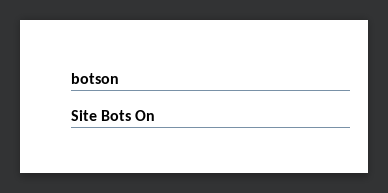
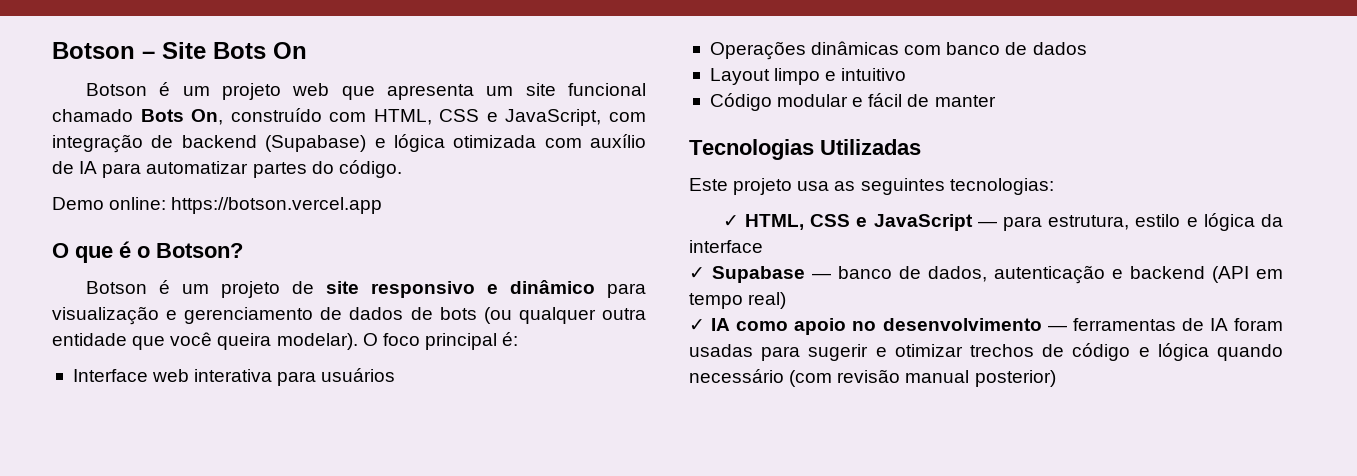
[71,73,119,84] botson // -> [52,42,155,59] Botson –
(156, 115) none -> [85,82,646,100] [52,108,646,126] [52,134,646,153] [52,160,402,178] [52,197,383,214] [52,241,243,263] [85,280,647,298] [52,306,647,325] [52,332,519,350] [72,368,396,386] [709,41,1087,60] [709,68,907,85] [709,93,996,111] [689,139,921,160] [689,178,1054,195] [722,213,1283,231] [689,240,763,253] [689,265,1283,284] [689,292,787,309] [689,318,1283,335] [689,343,1283,361] [689,369,1056,387] // Botson é um projeto web que apresenta um site funcional chamado Bots On, construído com HTML, CSS e JavaScript, com integração de backend (Supabase) e lógica otimizada com auxílio de IA para automatizar partes do código. // Demo online: https://botson.vercel.app // O que é o Botson? // Botson é um projeto de site responsivo e dinâmico para visualização e gerenciamento de dados de bots (ou qualquer outra entidade que você queira modelar). O foco principal é: // Interface web interativa para usuários // Operações dinâmicas com banco de dados // Layout limpo e intuitivo // Código modular e fácil de manter // Tecnologias Utilizadas // Este projeto usa as seguintes tecnologias: // ✓ HTML, CSS e JavaScript — para estrutura, estilo e lógica da interface // ✓ Supabase — banco de dados, autenticação e backend (API em tempo real) // ✓ IA como apoio no desenvolvimento — ferramentas de IA foram usadas para sugerir e otimizar trechos de código e lógica quando necessário (com revisão manual posterior)

